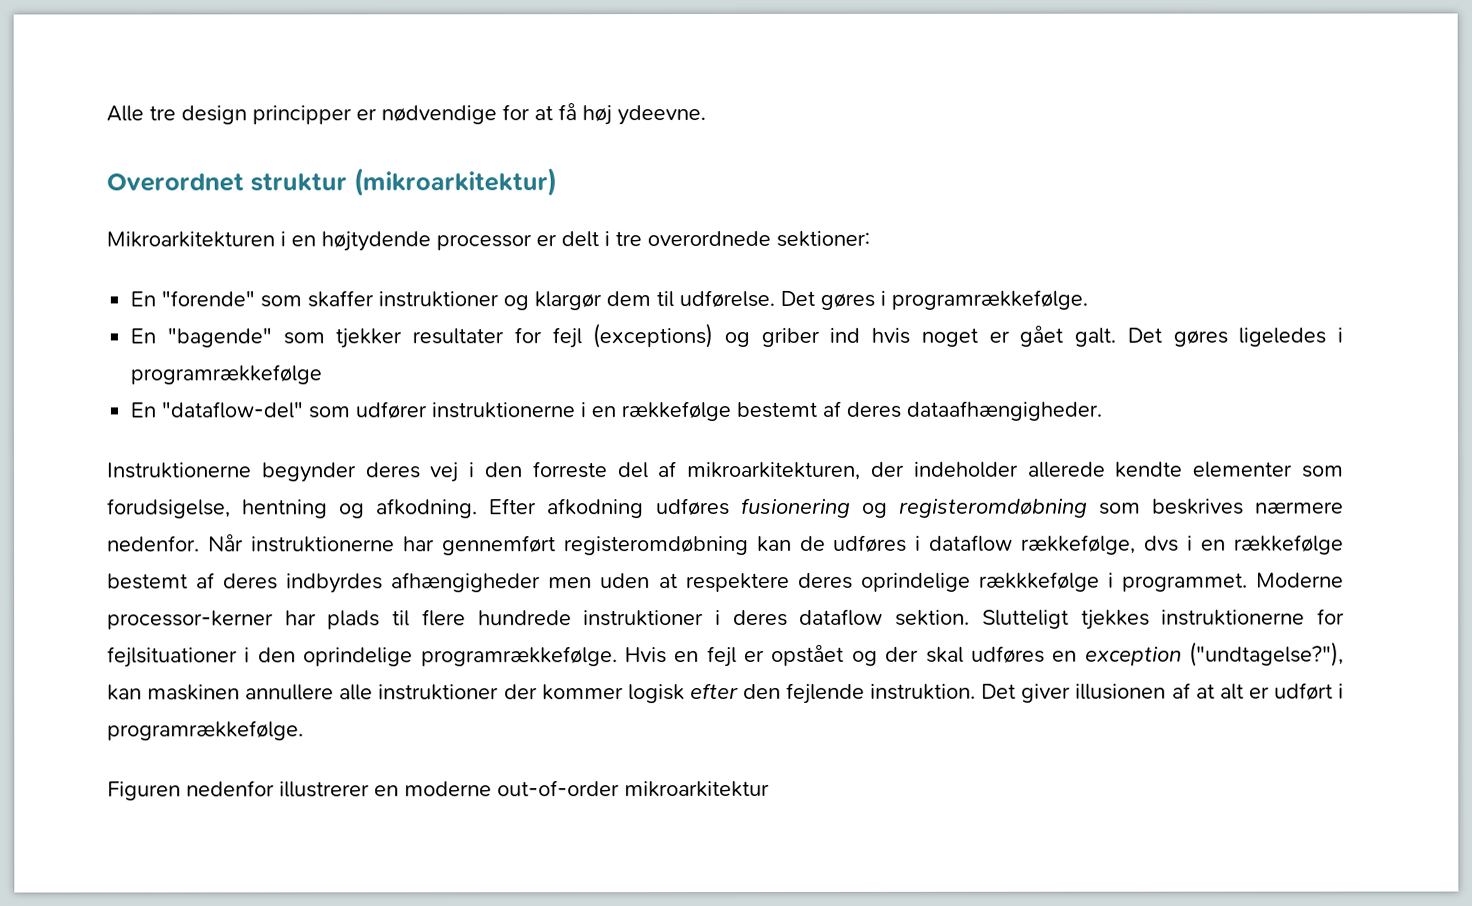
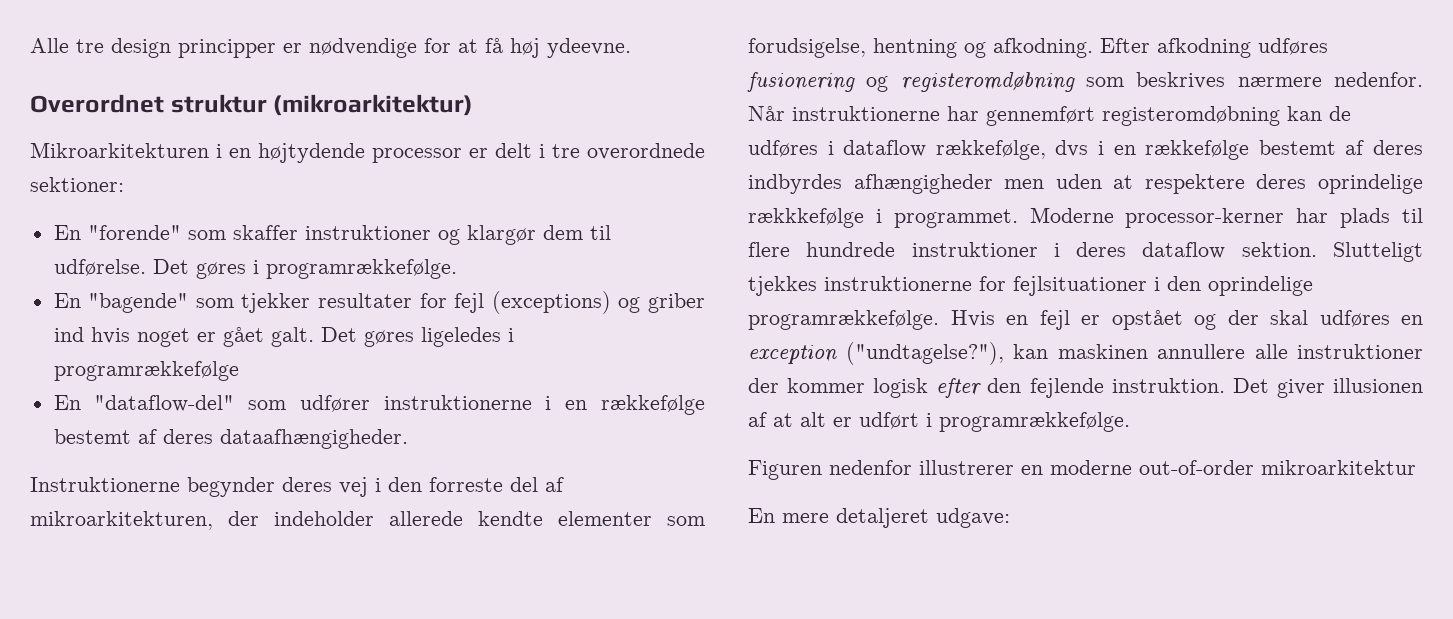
(770, 789) none -> [748,508,1010,528] // En mere detaljeret udgave:

